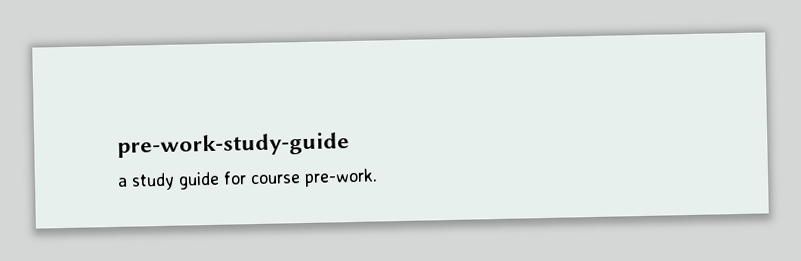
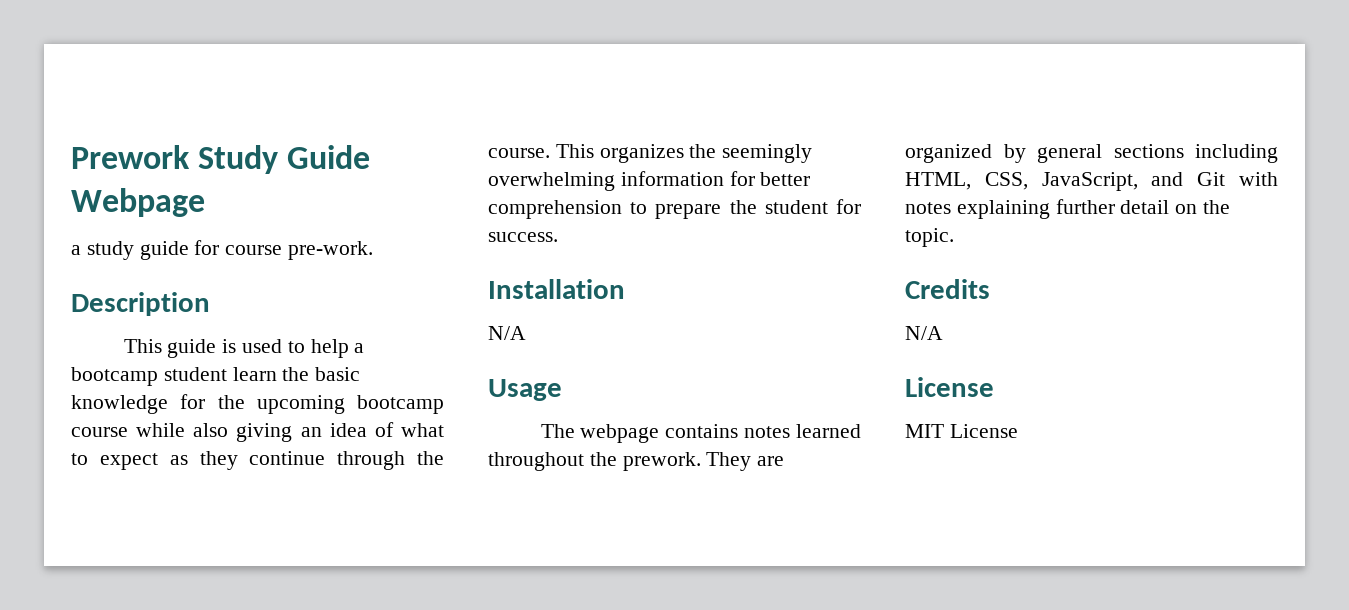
[117,132,350,158] pre-work-study-guide -> [71,145,371,174] [71,188,205,217] Prework Study Guide Webpage
(378, 177) none -> [71,292,210,316] [123,339,365,358] [71,367,361,386] [71,394,444,414] [71,422,445,442] [71,451,444,470] [488,144,813,163] [488,171,811,191] [488,199,861,219] [488,232,558,242] [488,279,625,299] [488,326,526,340] [488,379,562,401] [540,424,861,443] [488,452,785,471] [905,144,1278,163] [905,172,1278,191] [905,199,1231,219] [905,228,954,247] [905,279,990,299] [905,326,943,340] [905,377,994,397] [905,424,1018,438] // Description // This guide is used to help a bootcamp student learn the basic knowledge for the upcoming bootcamp course while also giving an idea of what to expect as they continue through the course. This organizes the seemingly overwhelming information for better comprehension to prepare the student for success. // Installation // N/A // Usage // The webpage contains notes learned throughout the prework. They are organized by general sections including HTML, CSS, JavaScript, and Git with notes explaining further detail on the topic. // Credits // N/A // License // MIT License

